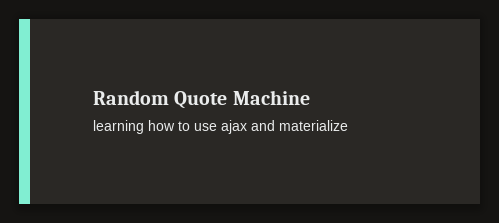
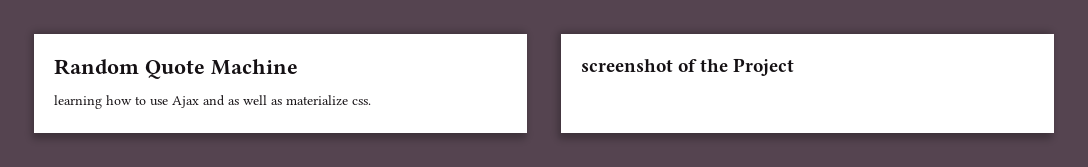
[221,120,348,134] ajax and materialize -> [172,95,371,108] [581,58,795,76] Ajax and as well as materialize css. // screenshot of the Project

